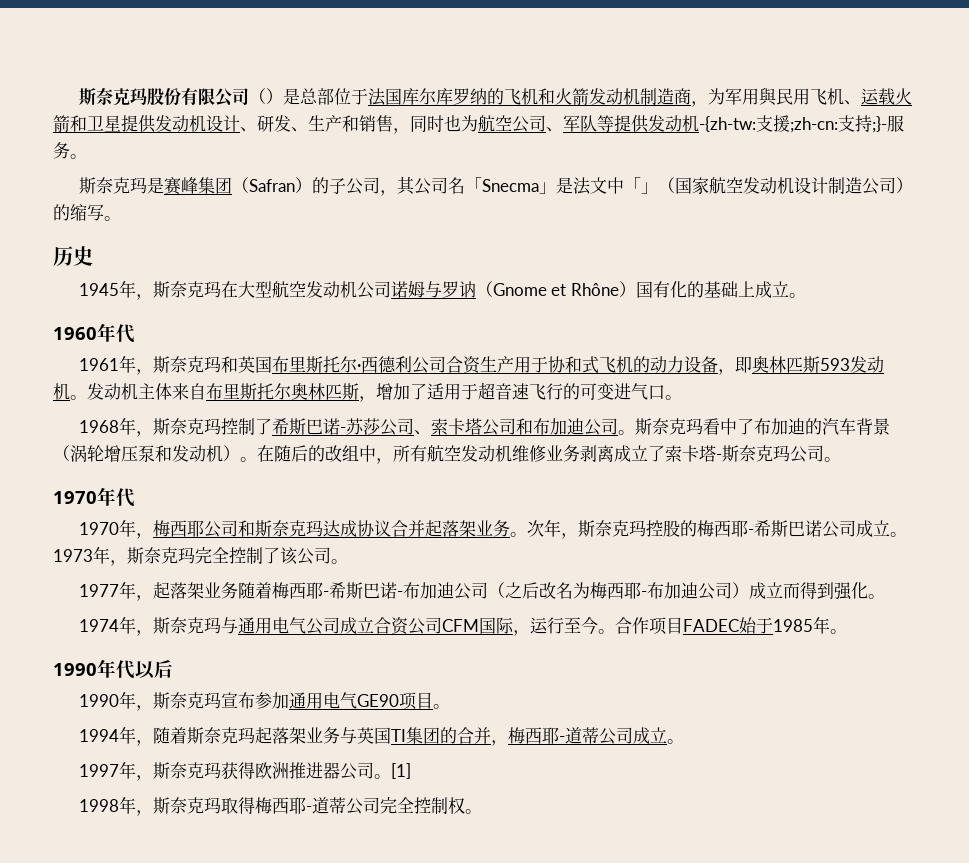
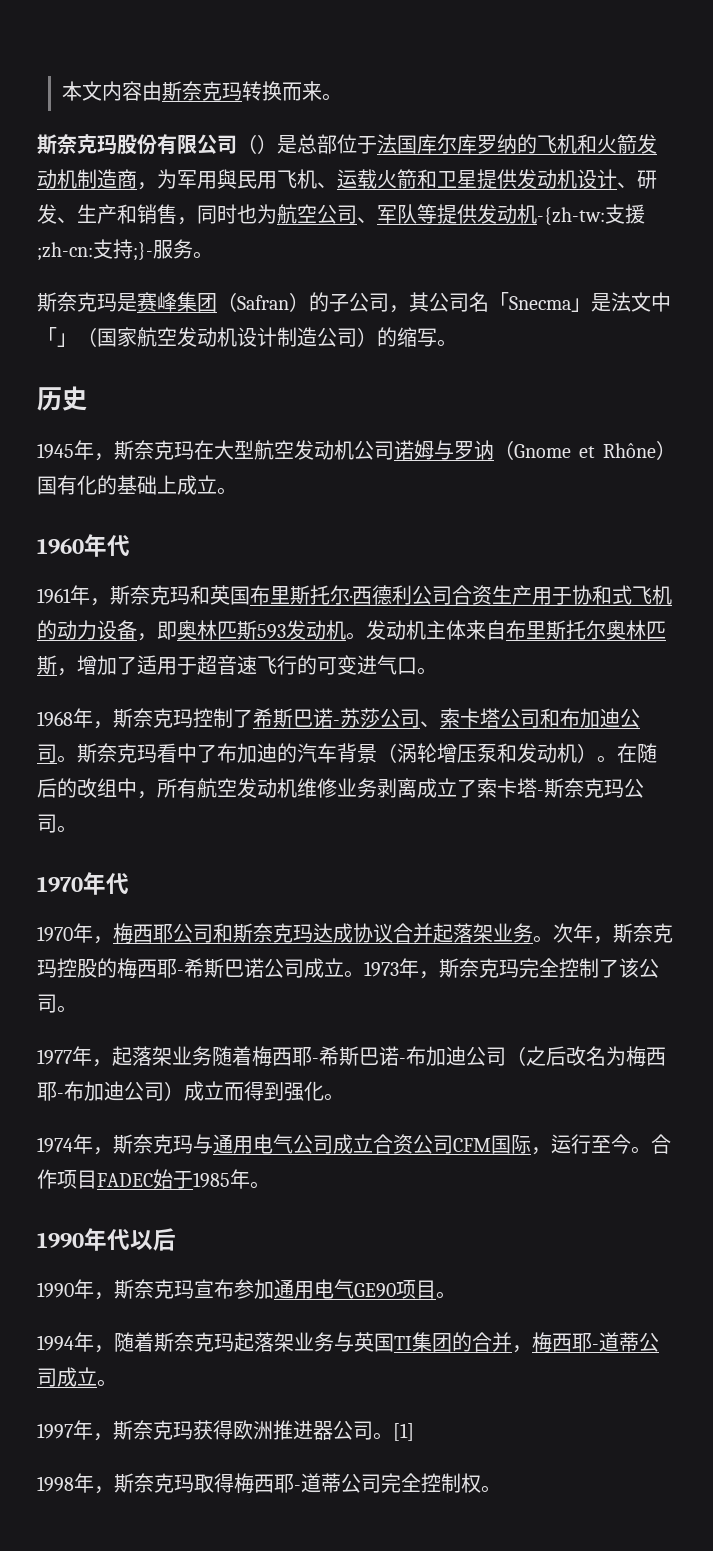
(78, 96) none -> [61,81,342,101] 本文内容由斯奈克玛转换而来。 //

